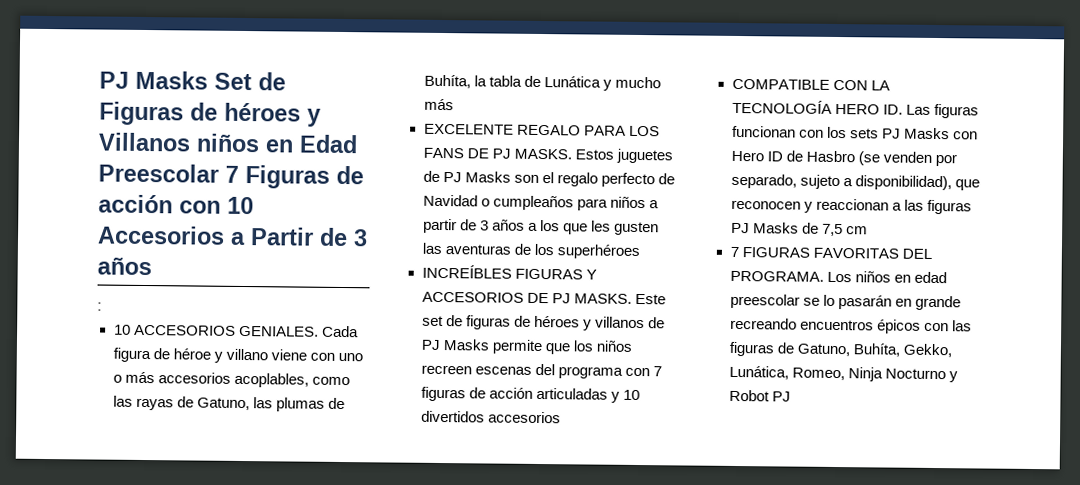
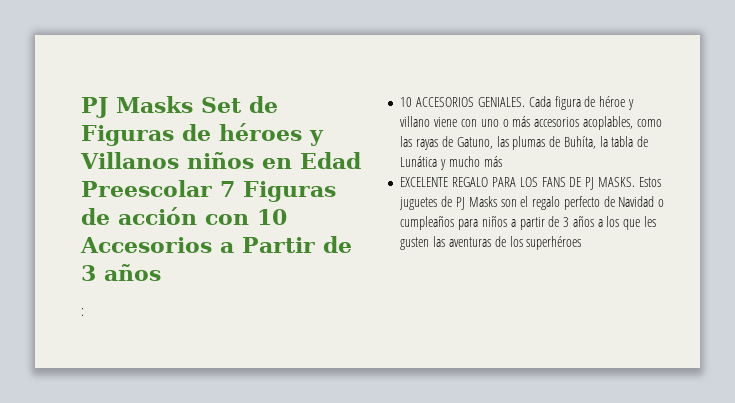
[421,264,597,280] [421,291,666,305] [421,315,665,331] [420,339,633,355] [420,363,662,379] [420,386,640,403] [420,410,561,424] [731,78,890,91] [731,99,979,119] [731,125,978,140] [730,150,957,167] [730,173,980,191] [730,198,972,215] [730,222,868,237] [729,246,932,259] [729,270,947,284] [729,293,961,311] [729,317,972,334] [728,341,952,358] [728,365,958,383] [728,389,791,402] // INCREÍBLES FIGURAS Y ACCESORIOS DE PJ MASKS. Este set de figuras de héroes y villanos de PJ Masks permite que los niños recreen escenas del programa con 7 figuras de acción articuladas y 10 divertidos accesorios // COMPATIBLE CON LA TECNOLOGÍA HERO ID. Las figuras funcionan con los sets PJ Masks con Hero ID de Hasbro (se venden por separado, sujeto a disponibilidad), que reconocen y reaccionan a las figuras PJ Masks de 7,5 cm // 7 FIGURAS FAVORITAS DEL PROGRAMA. Los niños en edad preescolar se lo pasarán en grande recreando encuentros épicos con las figuras de Gatuno, Buhíta, Gekko, Lunática, Romeo, Ninja Nocturno y Robot PJ -> (582, 243) none

